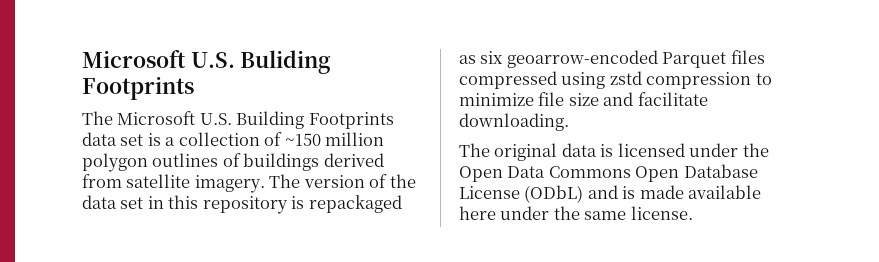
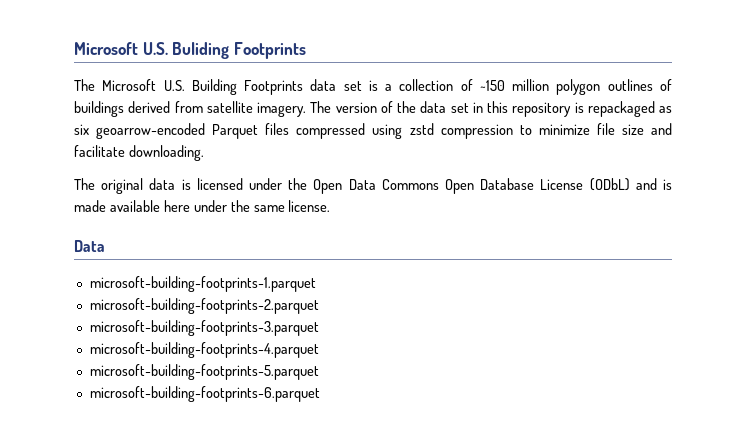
(693, 213) none -> [74,240,105,252] [89,276,316,292] [89,298,319,314] [89,320,319,336] [89,342,319,358] [89,364,319,380] [89,386,320,402] // Data // microsoft-building-footprints-1.parquet // microsoft-building-footprints-2.parquet // microsoft-building-footprints-3.parquet // microsoft-building-footprints-4.parquet // microsoft-building-footprints-5.parquet // microsoft-building-footprints-6.parquet

